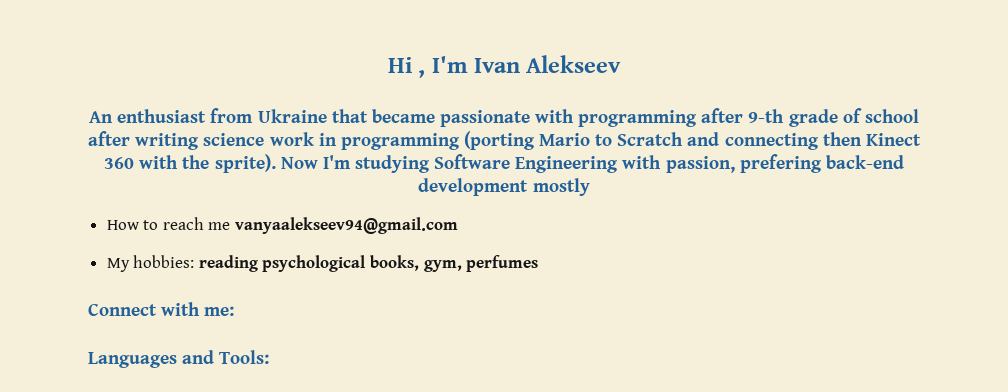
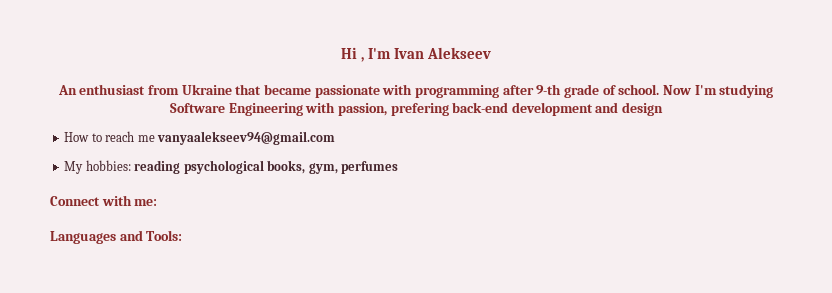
[864,109,919,123] [88,131,921,150] [104,154,276,173] school after writing science work in programming (porting Mario to Scratch and connecting then Kinect 360 with the sprite). -> [618,84,660,95] school.
[532,178,590,196] mostly -> [595,102,664,116] and design

